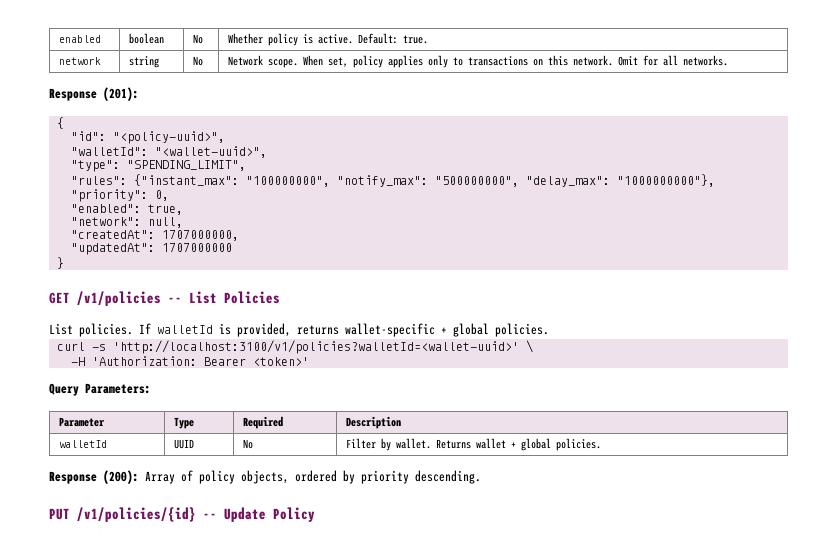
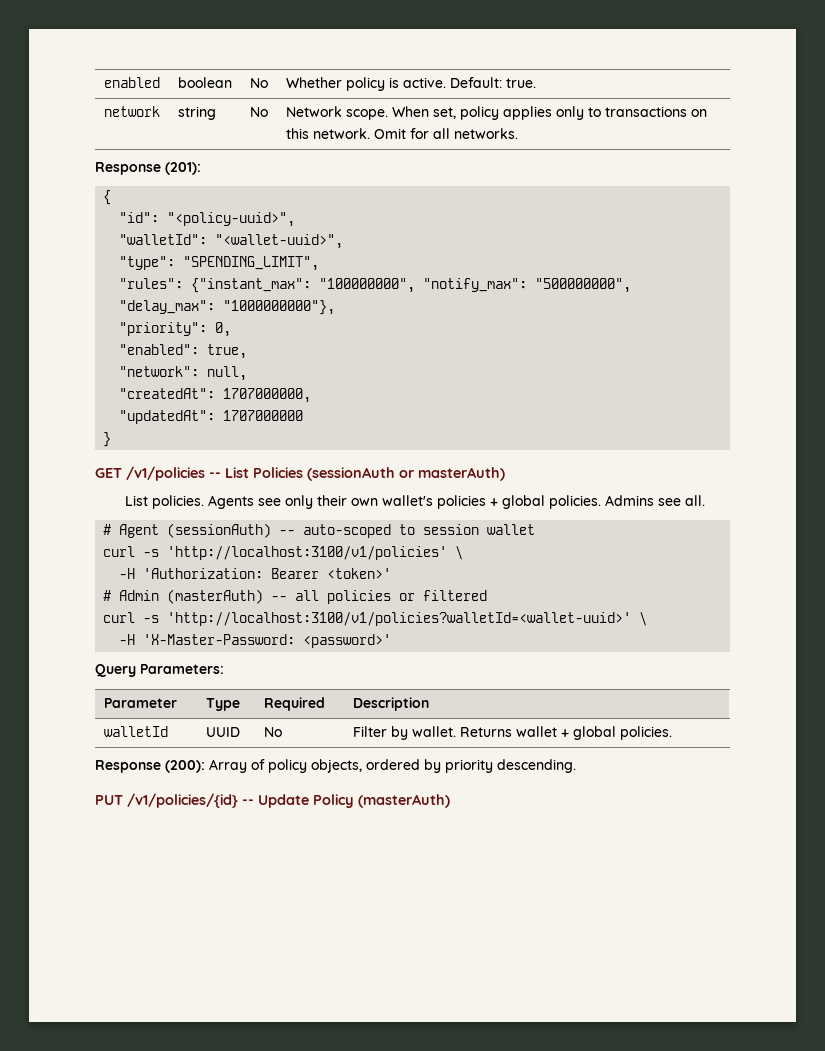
(280, 297) none -> [307,467,505,481] (sessionAuth or masterAuth)
[139,323,549,337] If walletId is provided, returns wallet-specific + global policies. -> [207,495,705,509] [103,523,536,538] [103,546,464,560] [119,568,392,579] [103,589,488,604] Agents see only their own wallet's policies + global policies. Admins see all. // # Agent (sessionAuth) -- auto-scoped to session wallet // curl -s 'http://localhost:3100/v1/policies' \ // -H 'Authorization: Bearer <token>' // # Admin (masterAuth) -- all policies or filtered
[91,356,309,366] 'Authorization: Bearer <token>' -> [143,634,392,648] 'X-Master-Password: <password>'
(315, 514) none -> [358,794,450,808] (masterAuth)

